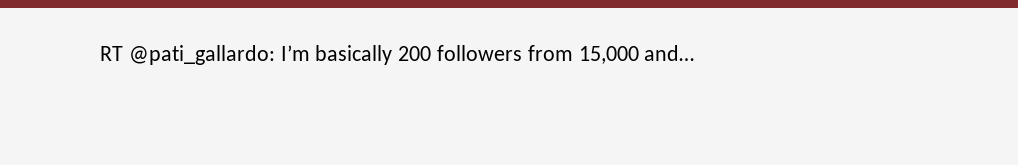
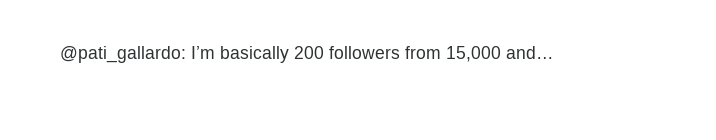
[100,46,123,61] RT -> (60, 54) none

